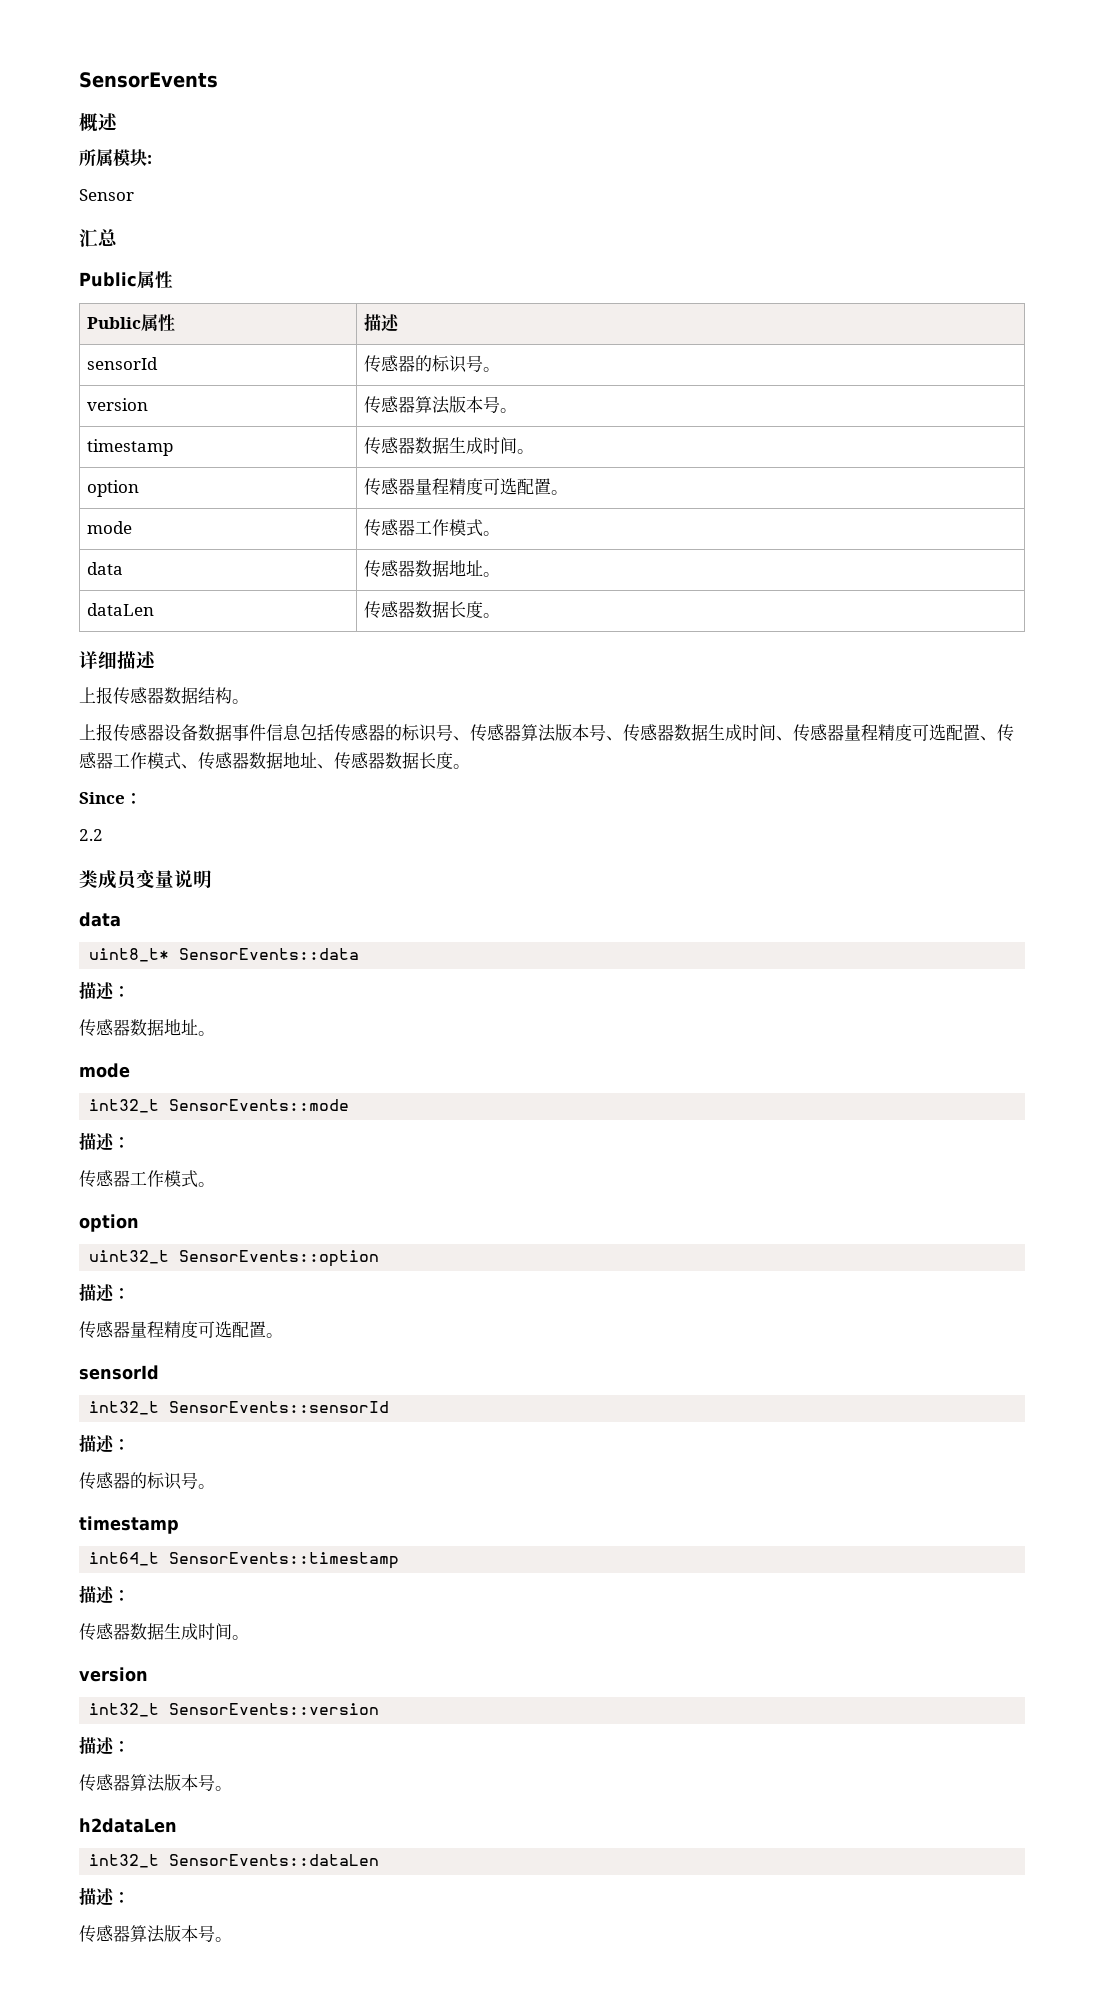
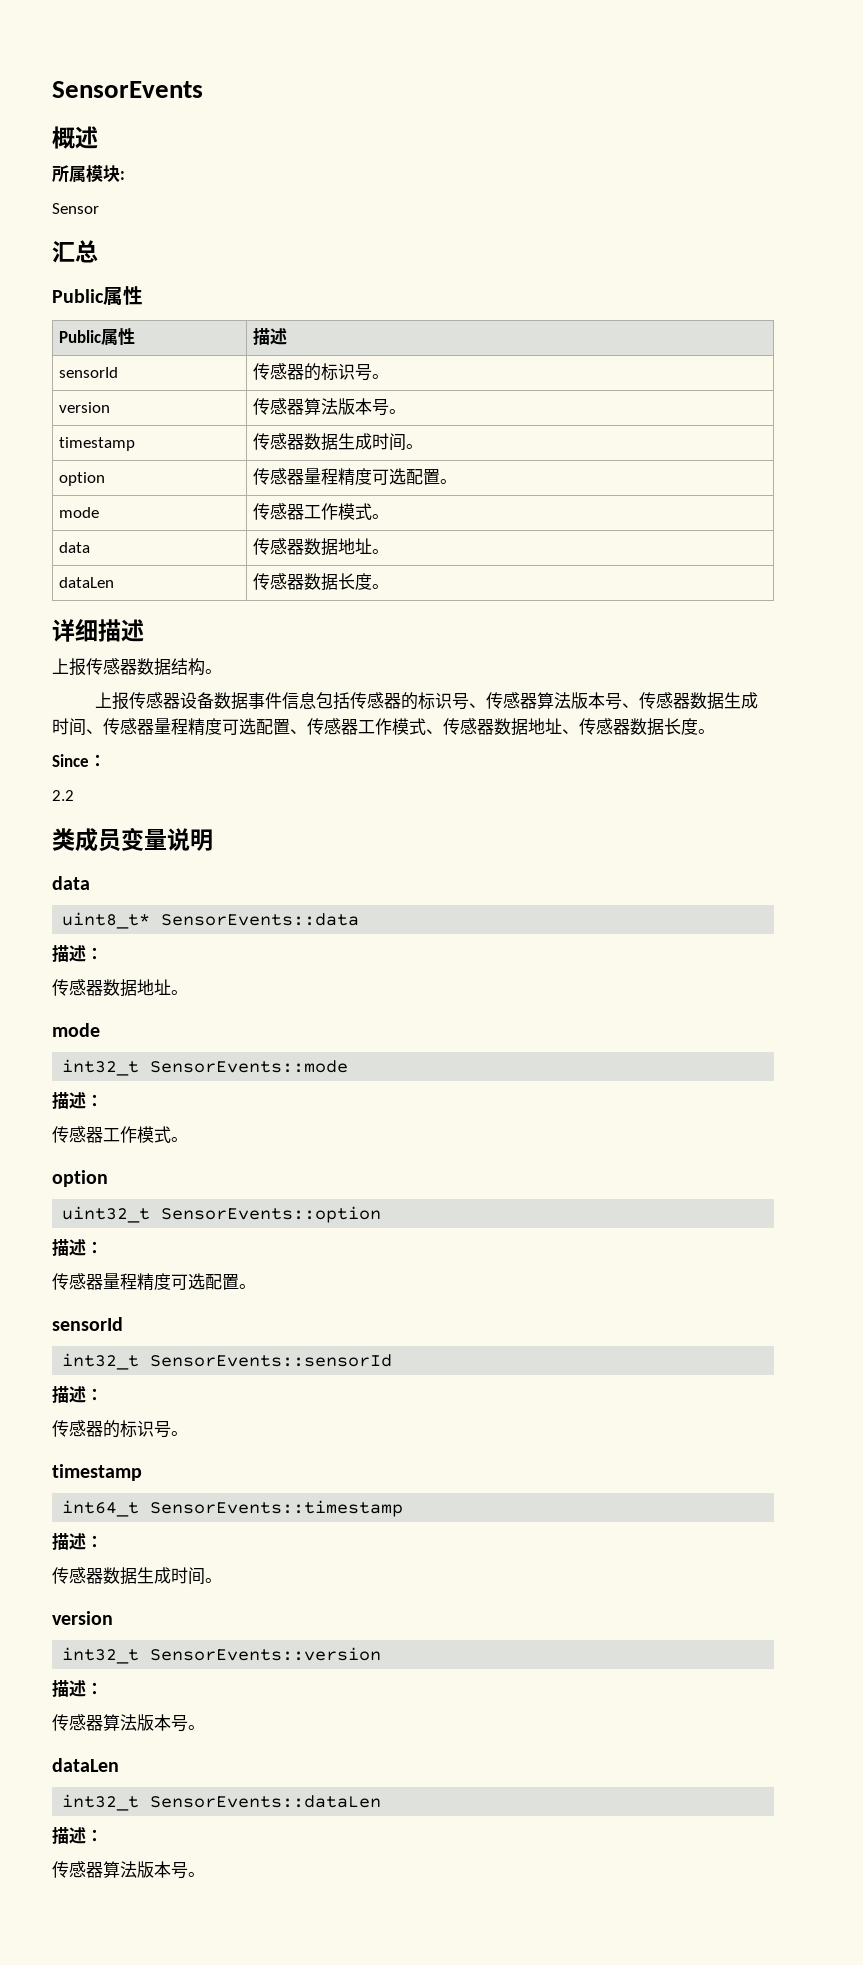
[79,1818,177,1833] h2dataLen -> [52,1758,119,1772] dataLen

